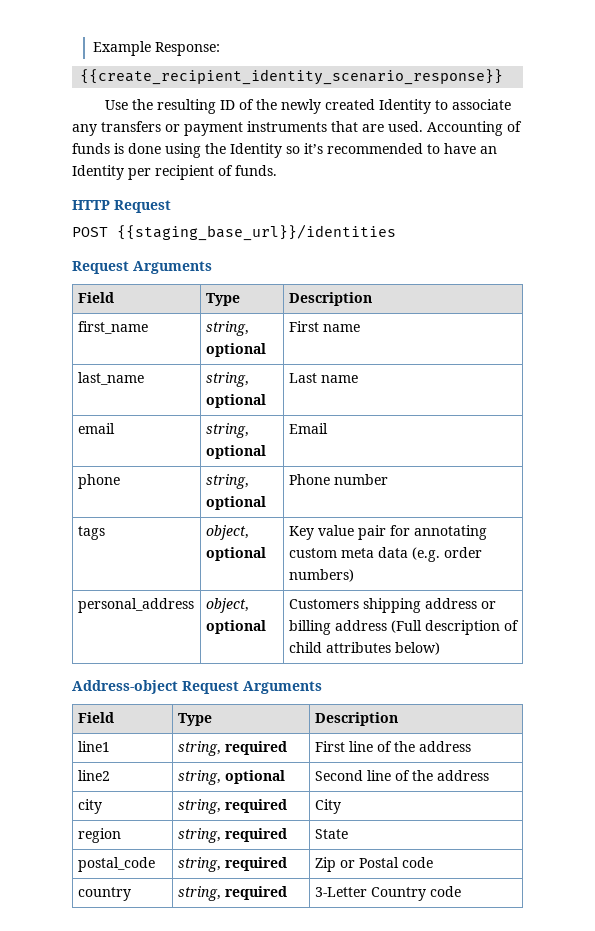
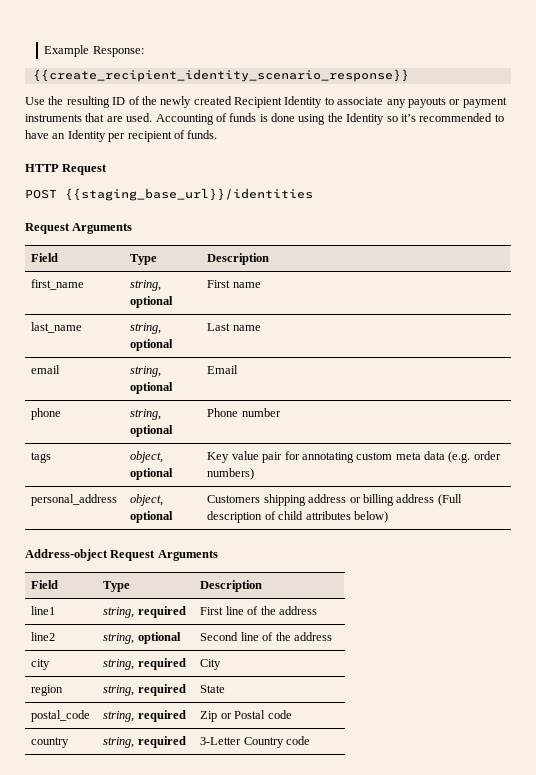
(375, 104) none -> [234,97,282,108] Recipient
[101,121,161,132] transfers -> [407,97,446,108] payouts

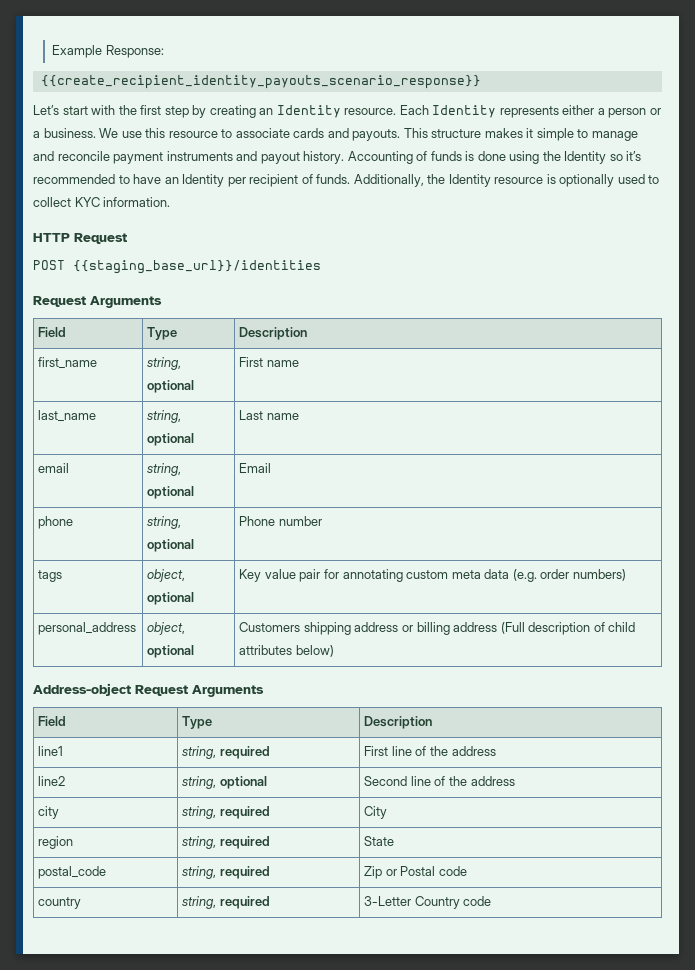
[32,69,409,82] [25,96,507,108] [25,113,153,122] {{create_recipient_identity_scenario_response}} // Use the resulting ID of the newly created Recipient Identity to associate any payouts or payment instruments that are used. -> [40,75,481,89] [33,105,661,118] [33,128,638,141] [33,151,345,164] {{create_recipient_identity_payouts_scenario_response}} // Let’s start with the first step by creating an Identity resource. Each Identity represents either a person or a business. We use this resource to associate cards and payouts. This structure makes it simple to manage and reconcile payment instruments and payout history.
(218, 134) none -> [353,174,660,187] [33,197,171,207] Additionally, the Identity resource is optionally used to collect KYC information.

